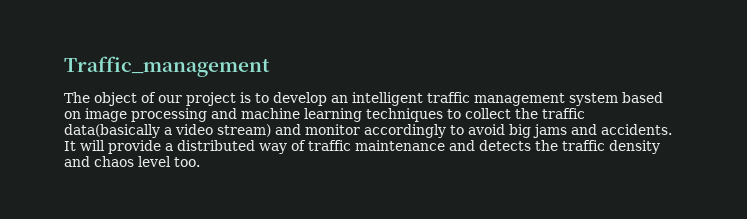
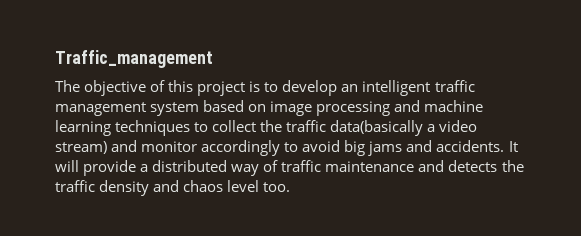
[94,92,182,106] object of our -> [84,80,194,96] objective of this

